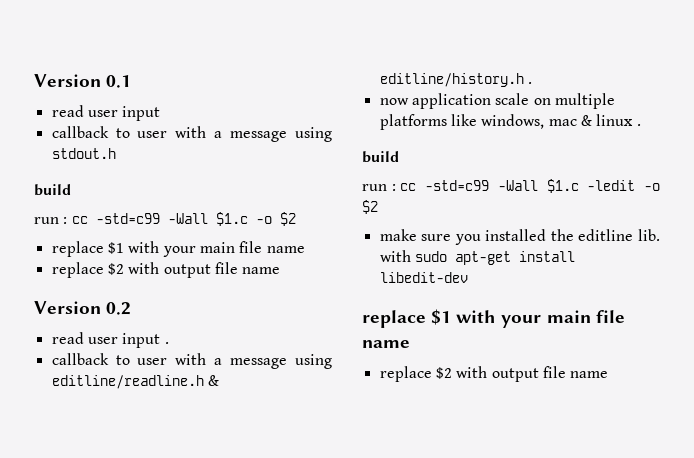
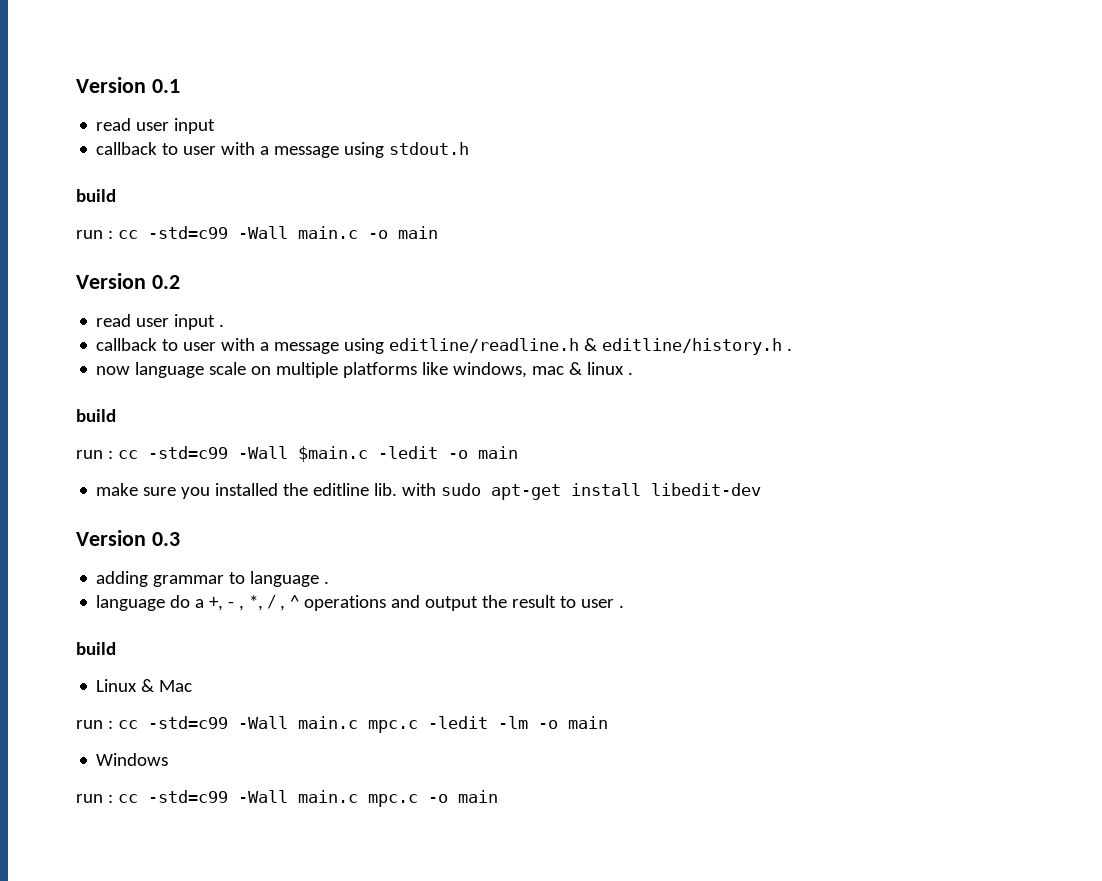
[215,212,296,226] [51,241,305,257] [51,262,281,278] $1.c -o $2 // replace $1 with your main file name // replace $2 with output file name -> [297,226,438,239] main.c -o main
[411,93,491,109] application -> [135,362,205,378] language
[546,179,579,193] $1.c -> [297,446,368,462] $main.c
[362,200,378,214] $2 -> [477,446,518,459] main
[362,309,625,328] [362,340,410,348] [379,366,609,382] replace $1 with your main file name // replace $2 with output file name -> [76,530,180,546] [96,571,330,587] [96,595,625,611] [76,642,116,655] [96,679,193,692] [76,716,608,733] [96,753,169,766] [76,790,498,807] Version 0.3 // adding grammar to language . // language do a +, - , *, / , ^ operations and output the result to user . // build // Linux & Mac // run : cc -std=c99 -Wall main.c mpc.c -ledit -lm -o main // Windows // run : cc -std=c99 -Wall main.c mpc.c -o main

